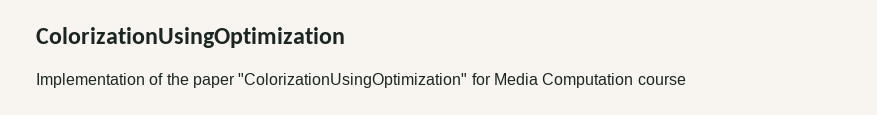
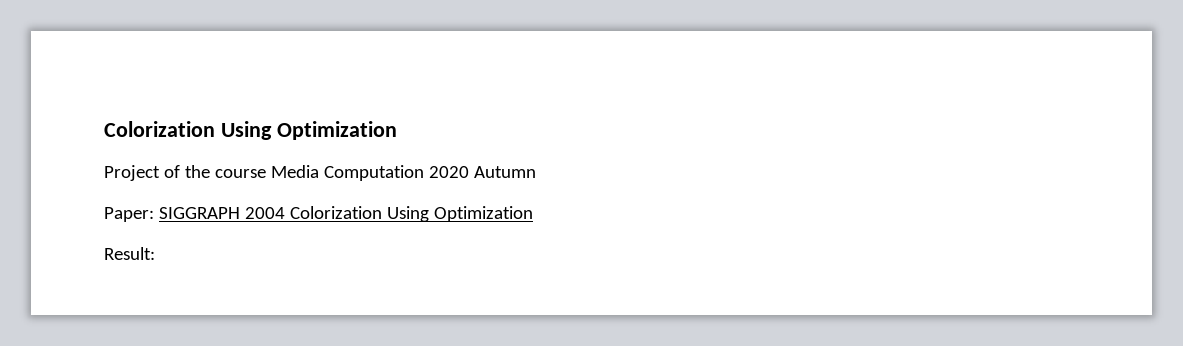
[36,27,345,48] [36,73,686,88] ColorizationUsingOptimization // Implementation of the paper "ColorizationUsingOptimization" for Media Computation course -> [104,121,397,140] [104,165,536,181] [104,206,533,222] [104,247,155,260] Colorization Using Optimization // Project of the course Media Computation 2020 Autumn // Paper: SIGGRAPH 2004 Colorization Using Optimization // Result:

